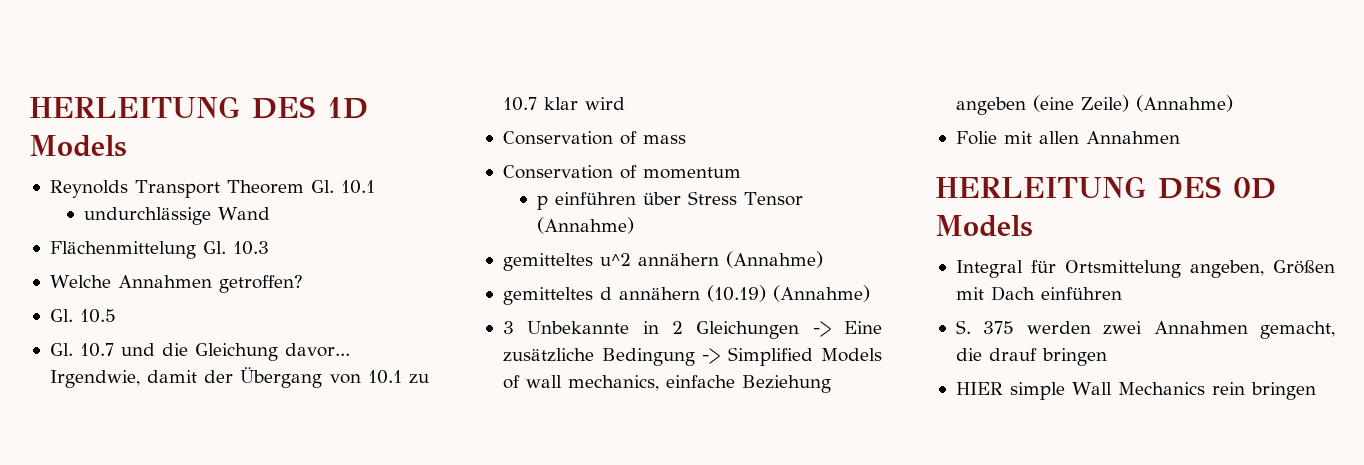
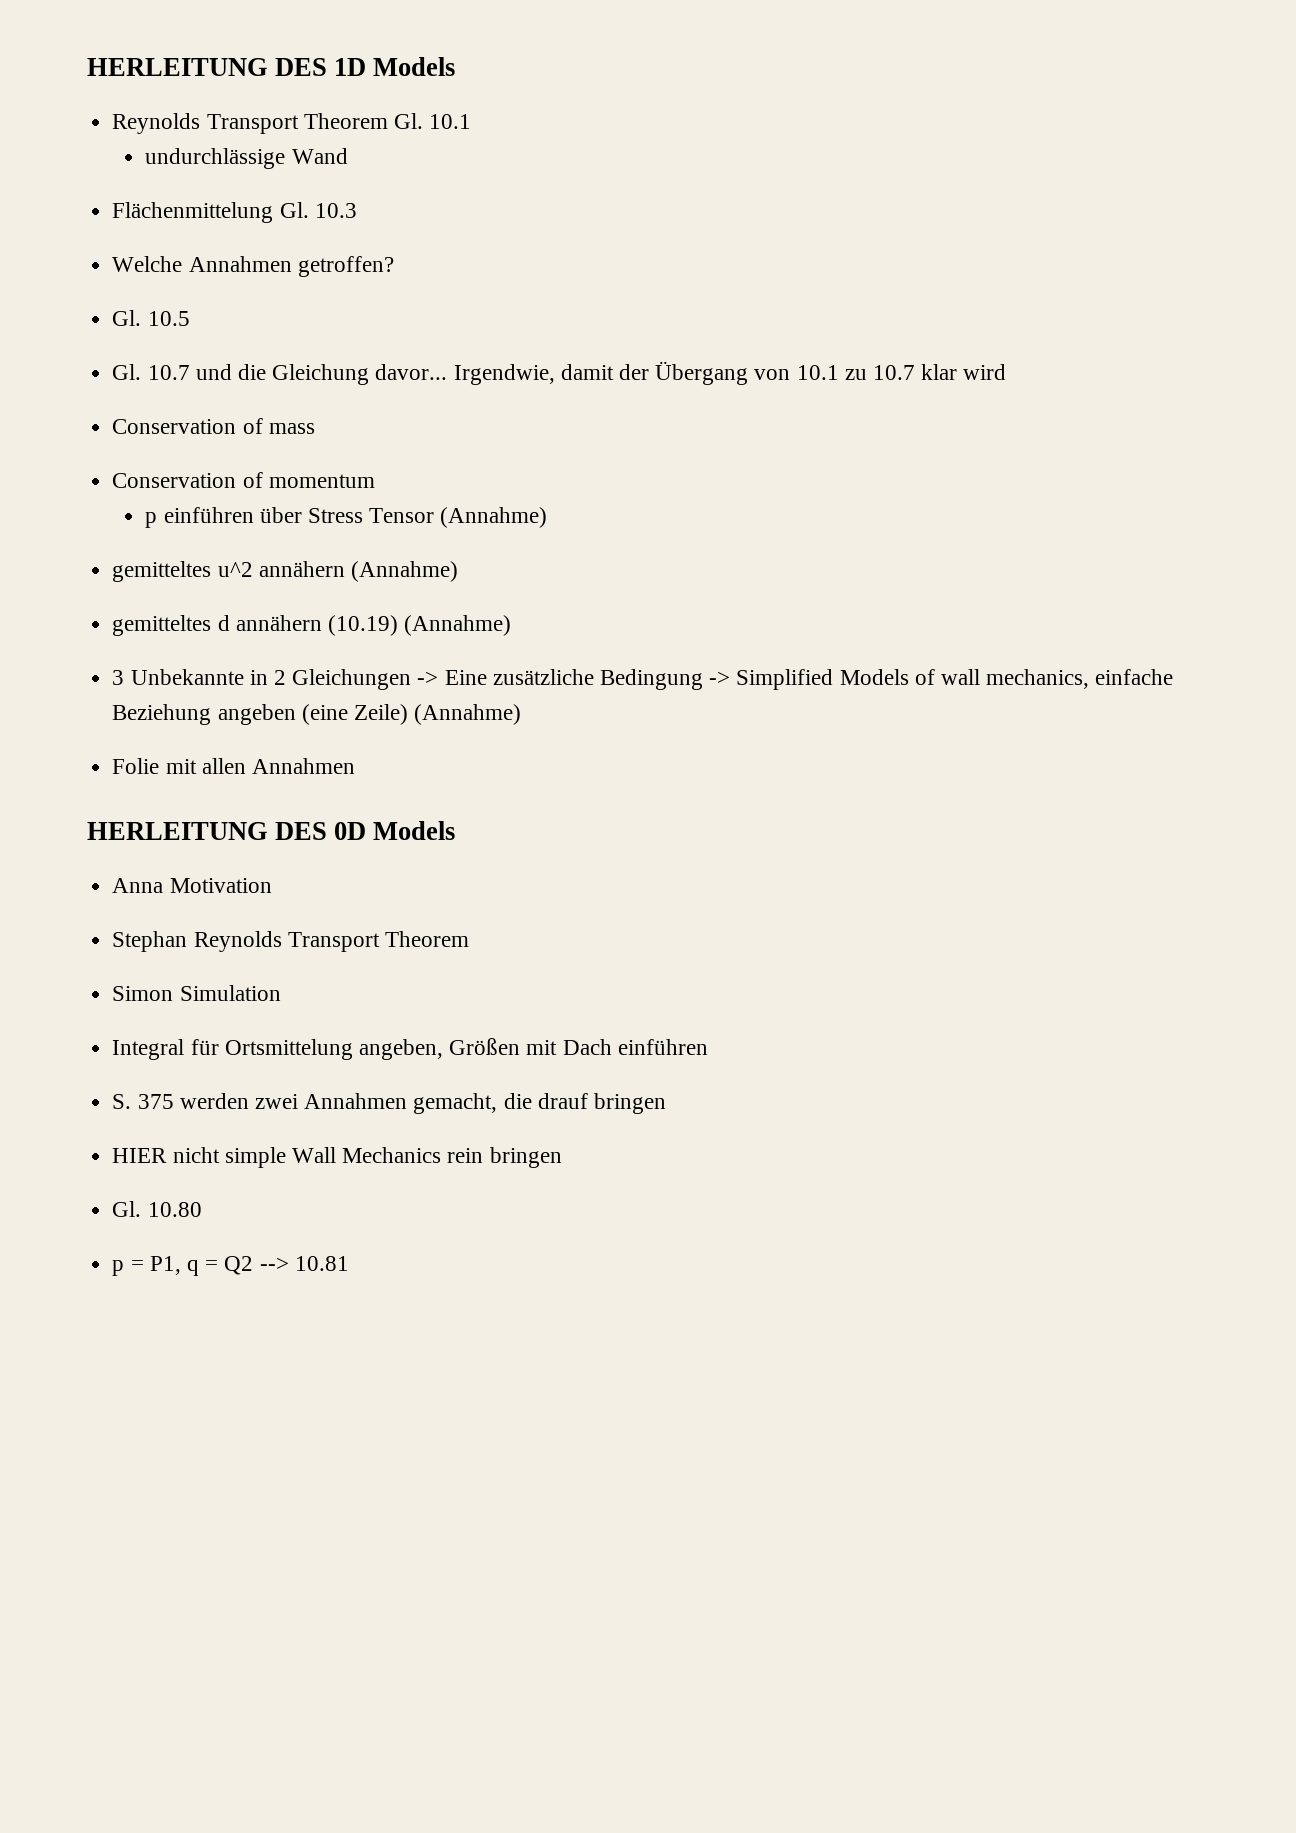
(1033, 226) none -> [112,878,272,893] [112,931,469,952] [112,985,281,1001] // Anna Motivation // Stephan Reynolds Transport Theorem // Simon Simulation
(1003, 388) none -> [172,1147,220,1163] nicht
(1316, 391) none -> [112,1201,202,1217] [112,1256,349,1276] // Gl. 10.80 // p = P1, q = Q2 --> 10.81

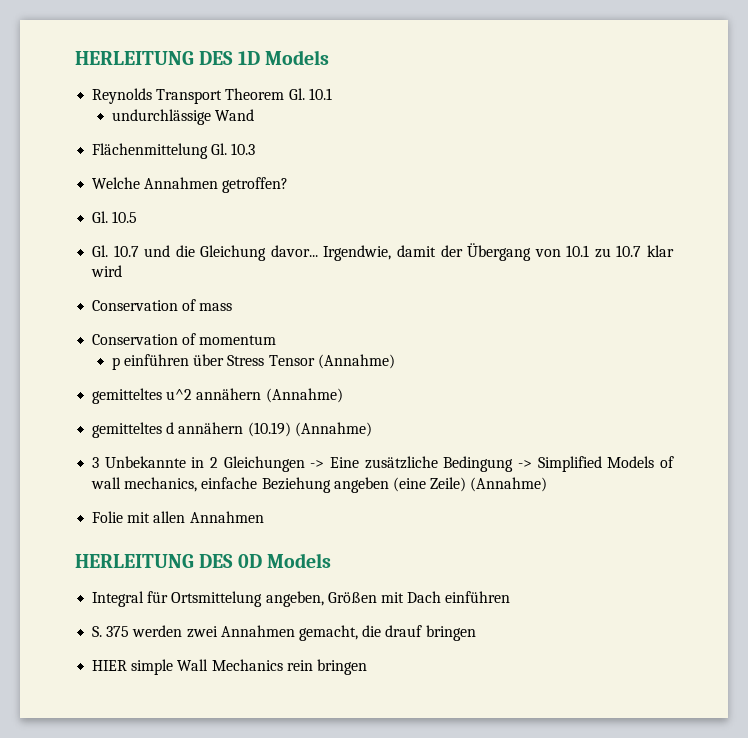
[112,878,272,893] [112,931,469,952] [112,985,281,1001] // Anna Motivation // Stephan Reynolds Transport Theorem // Simon Simulation -> (331, 560) none
[172,1147,220,1163] nicht -> (128, 665) none
[112,1201,202,1217] [112,1256,349,1276] // Gl. 10.80 // p = P1, q = Q2 --> 10.81 -> (367, 667) none

